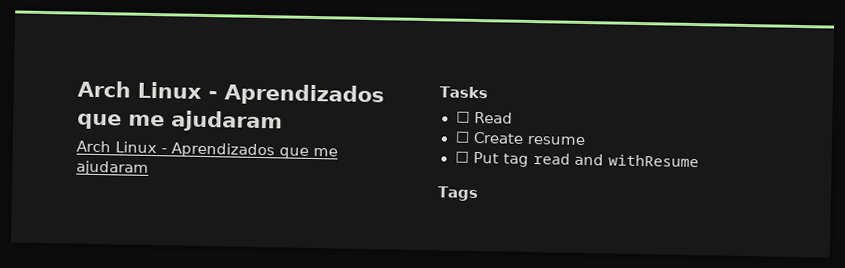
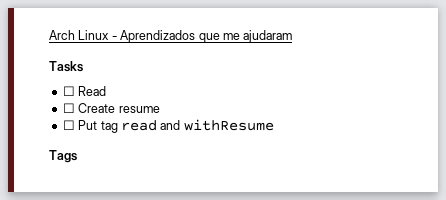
[77,80,385,107] [77,110,283,133] [76,140,338,159] [76,160,149,176] Arch Linux - Aprendizados que me ajudaram // Arch Linux - Aprendizados que me ajudaram -> [49,30,293,43] Arch Linux - Aprendizados que me ajudaram

